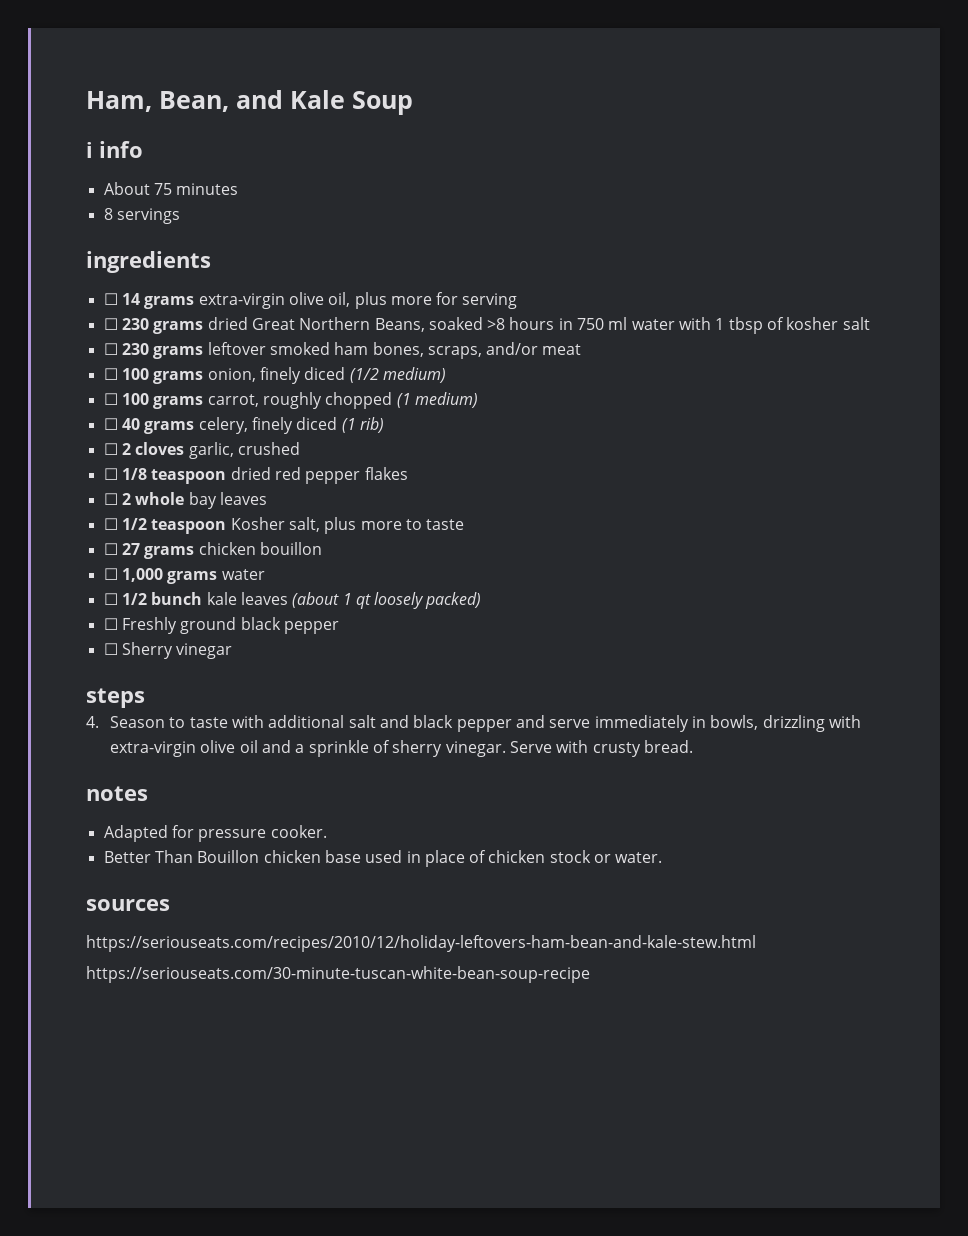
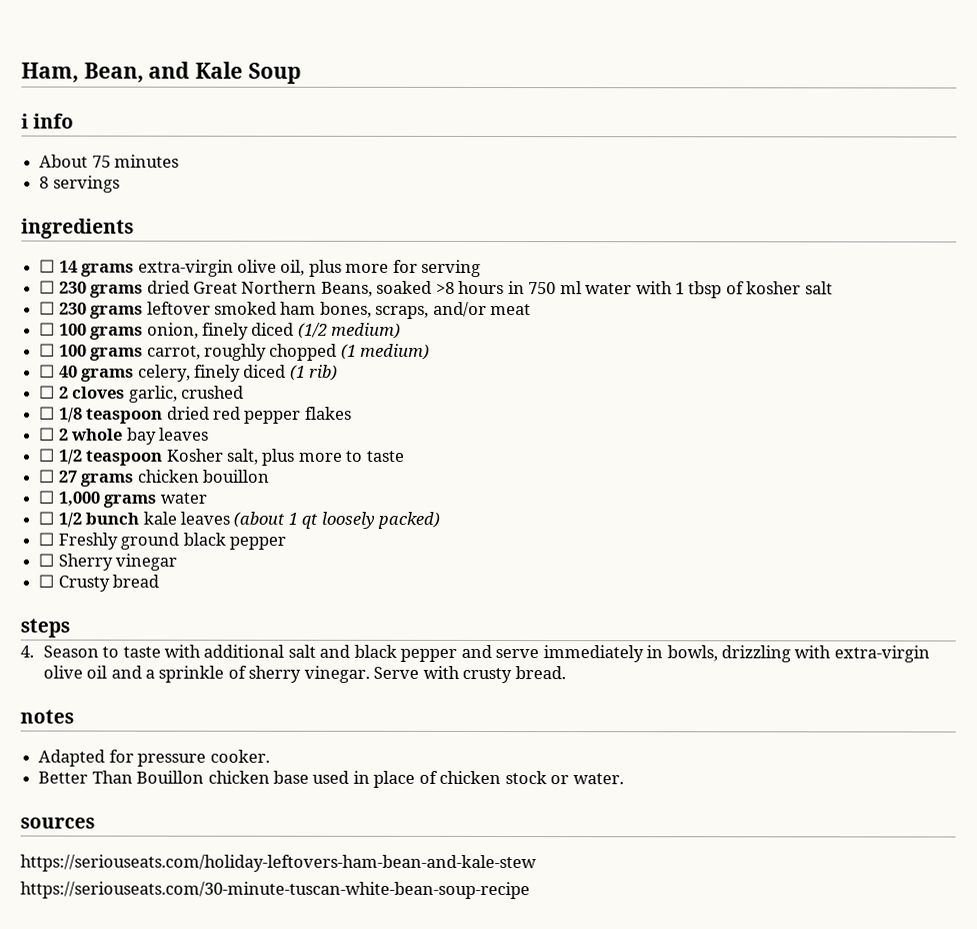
(233, 651) none -> [38,574,160,592] // ☐ Crusty bread
[86,935,756,952] https://seriouseats.com/recipes/2010/12/holiday-leftovers-ham-bean-and-kale-stew.html -> [20,854,537,873] https://seriouseats.com/holiday-leftovers-ham-bean-and-kale-stew

